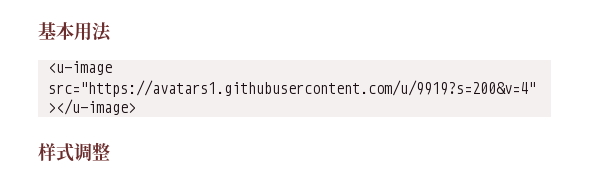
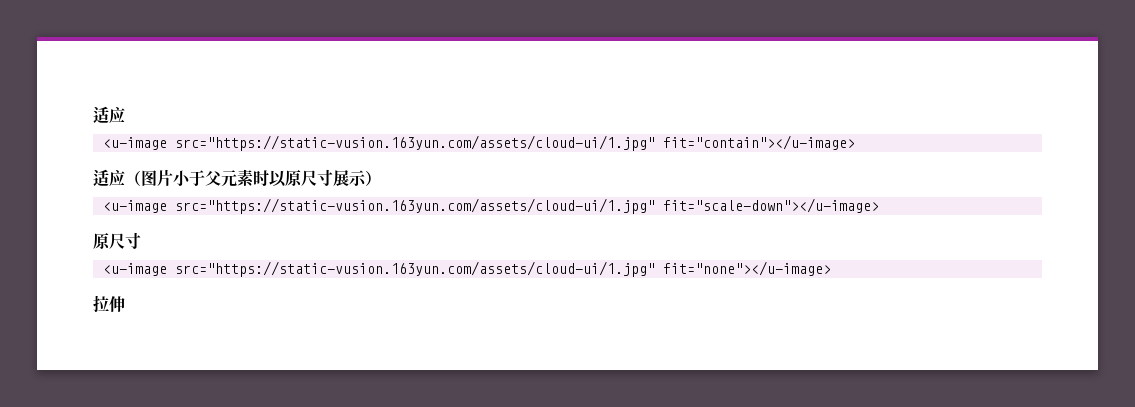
[38,22,112,42] [47,61,112,75] [47,80,536,97] [47,99,136,115] [38,142,110,162] 基本用法 // <u-image src="https://avatars1.githubusercontent.com/u/9919?s=200&v=4" ></u-image> // 样式调整 -> [93,106,125,124] [102,135,855,151] [93,169,381,187] [102,198,879,214] [93,232,141,250] [102,261,831,277] [93,295,125,312] 适应 // <u-image src="https://static-vusion.163yun.com/assets/cloud-ui/1.jpg" fit="contain"></u-image> // 适应（图片小于父元素时以原尺寸展示） // <u-image src="https://static-vusion.163yun.com/assets/cloud-ui/1.jpg" fit="scale-down"></u-image> // 原尺寸 // <u-image src="https://static-vusion.163yun.com/assets/cloud-ui/1.jpg" fit="none"></u-image> // 拉伸

